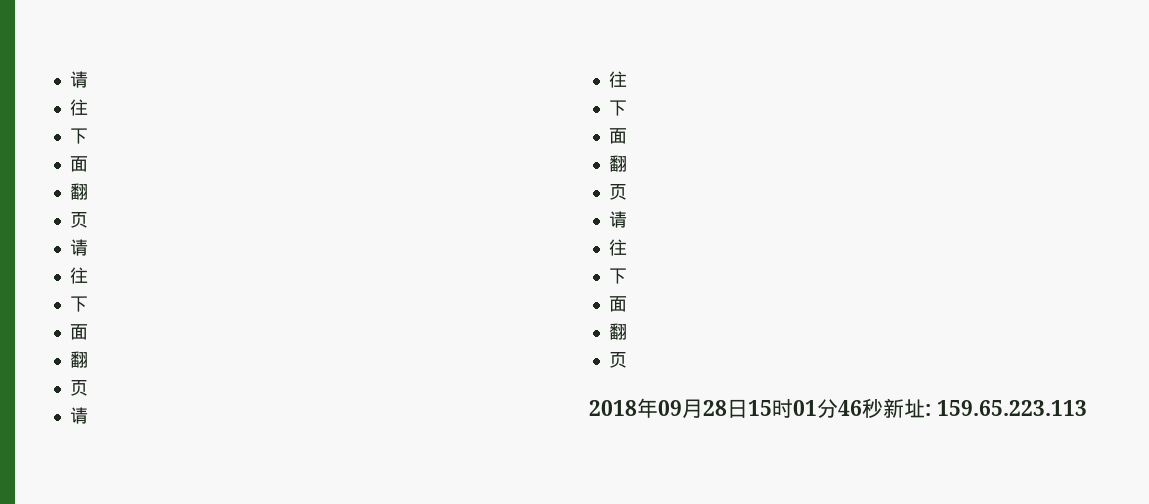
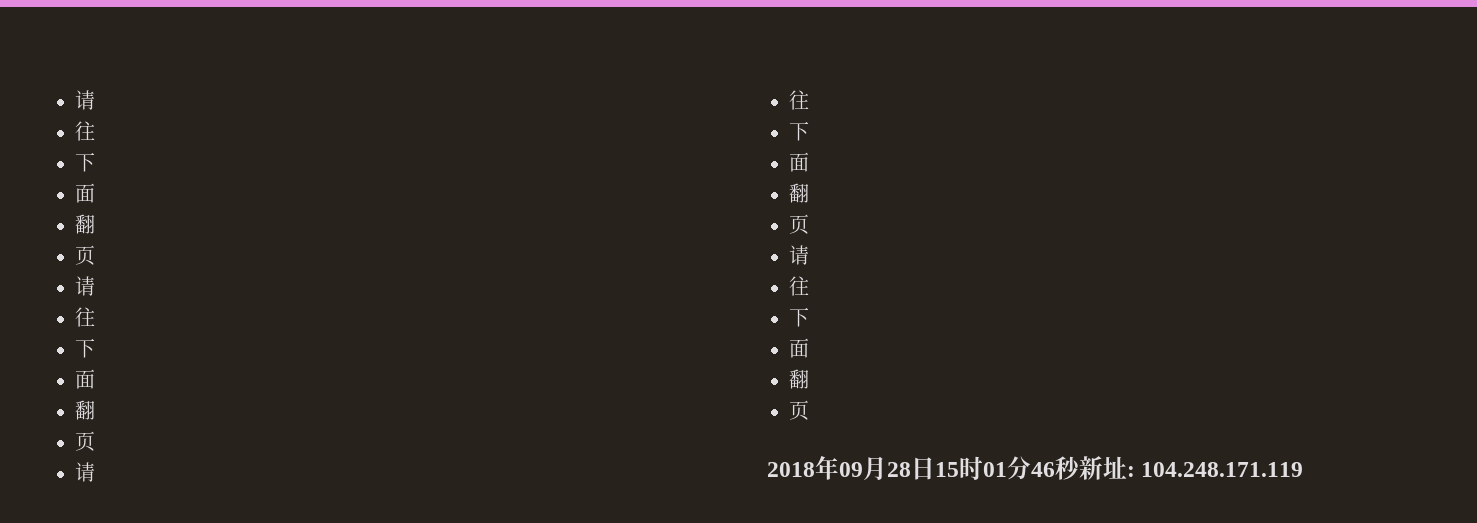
[936,400,1087,416] 159.65.223.113 -> [1141,462,1304,477] 104.248.171.119

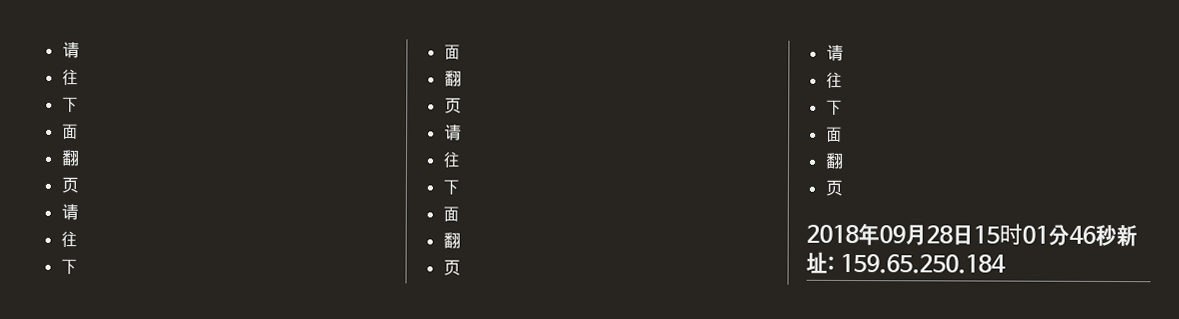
[1141,462,1304,477] 104.248.171.119 -> [840,253,1007,274] 159.65.250.184

